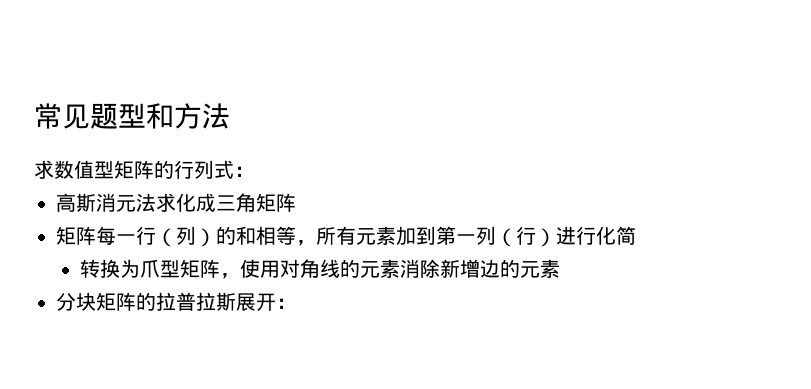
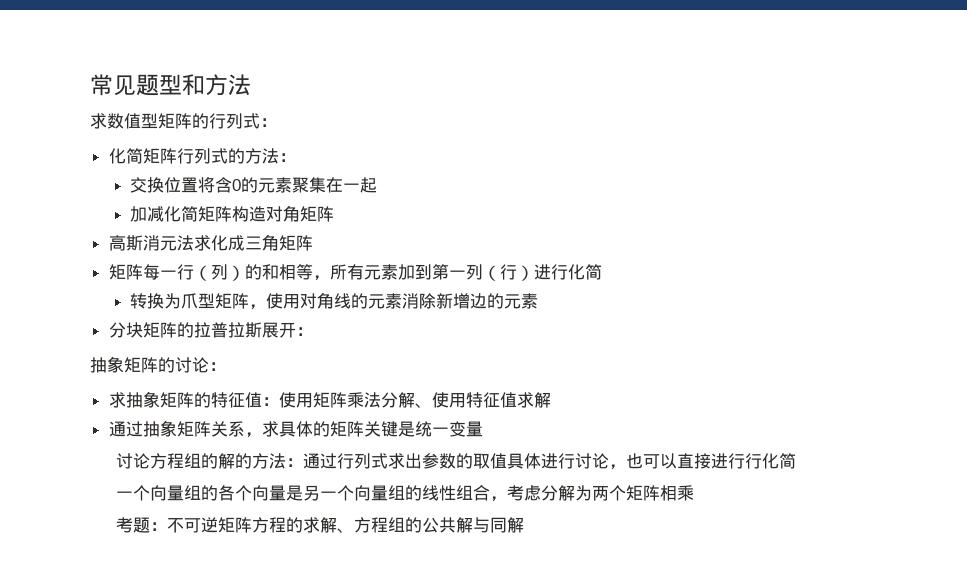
(254, 171) none -> [108,148,296,164] [129,177,377,193] [129,205,334,222] // 化简矩阵行列式的方法： // 交换位置将含0的元素聚集在一起 // 加减化简矩阵构造对角矩阵
(296, 303) none -> [90,356,226,373] [108,391,551,408] [108,420,483,438] [116,453,797,470] [116,485,695,502] [116,517,525,533] // 抽象矩阵的讨论： // 求抽象矩阵的特征值：使用矩阵乘法分解、使用特征值求解 // 通过抽象矩阵关系，求具体的矩阵关键是统一变量 // 讨论方程组的解的方法：通过行列式求出参数的取值具体进行讨论，也可以直接进行行化简 // 一个向量组的各个向量是另一个向量组的线性组合，考虑分解为两个矩阵相乘 // 考题：不可逆矩阵方程的求解、方程组的公共解与同解

